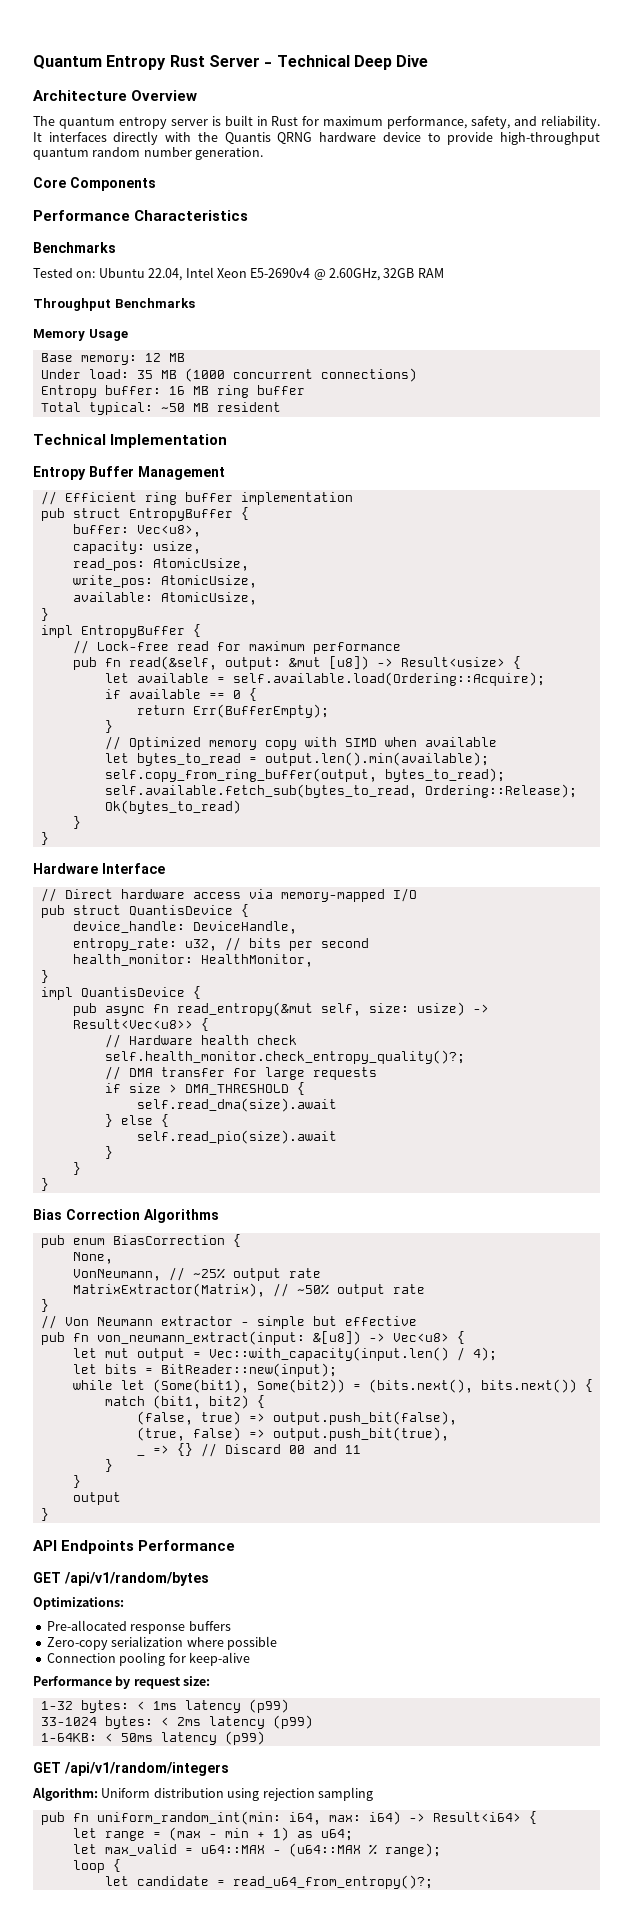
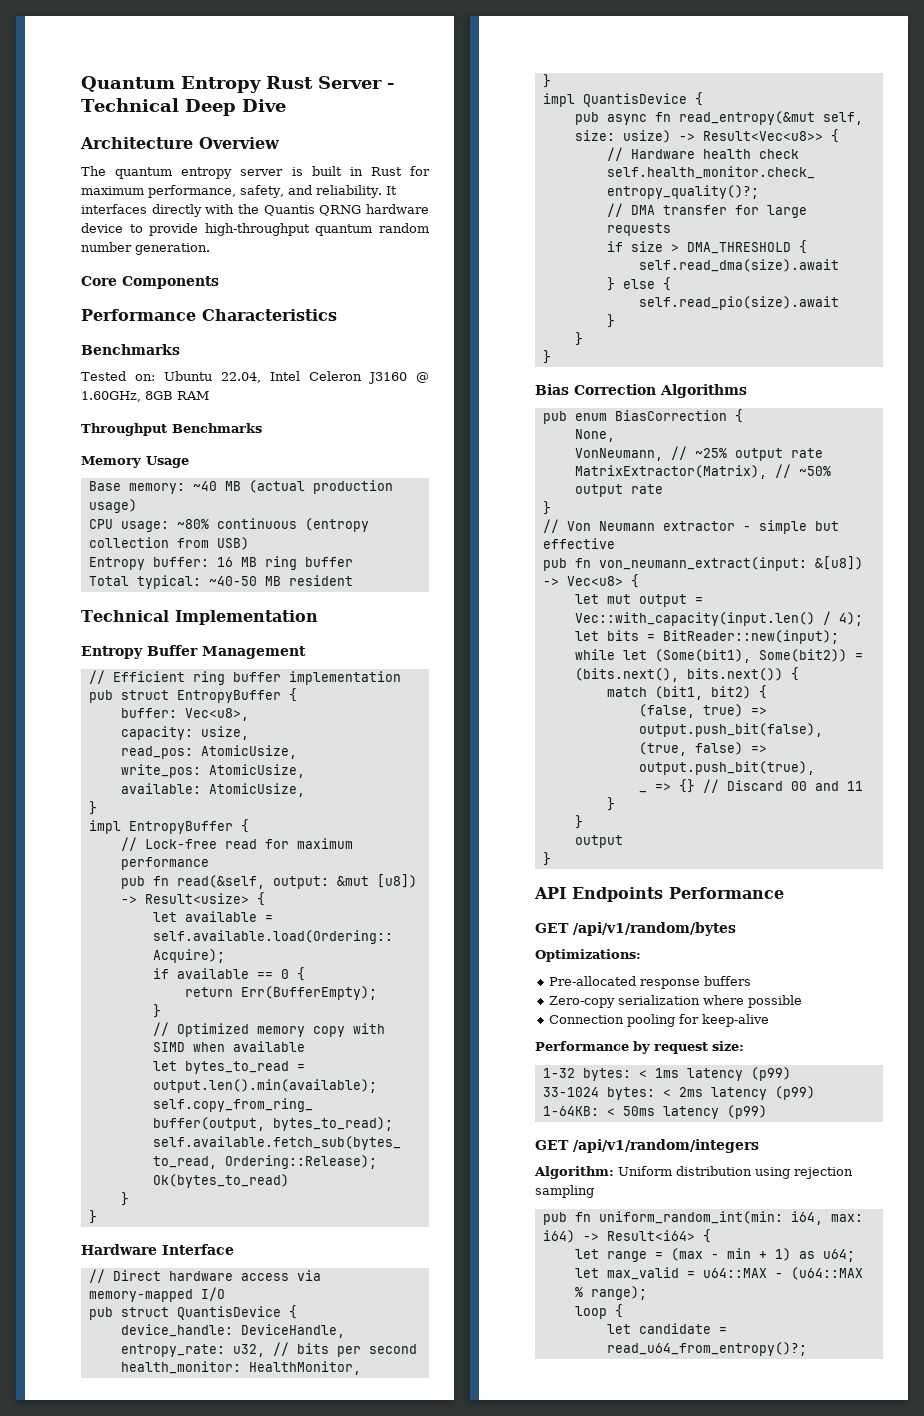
[216,268,415,281] Xeon E5-2690v4 @ 2.60GHz, 32GB -> [309,371,429,384] [81,391,173,402] Celeron J3160 @ 1.60GHz, 8GB
[144,353,185,362] [40,368,417,382] 12 MB // Under load: 35 MB (1000 concurrent connections) -> [192,480,393,494] [88,499,137,513] [88,518,369,532] [88,537,249,550] ~40 MB (actual production usage) // CPU usage: ~80% continuous (entropy collection from USB)
[160,403,185,412] ~50 -> [208,576,257,586] ~40-50

